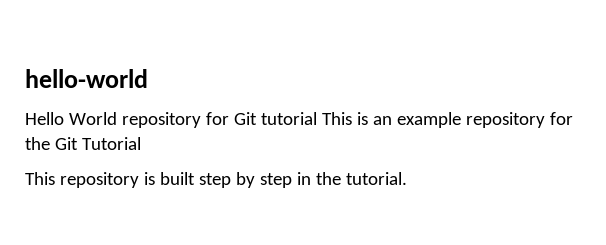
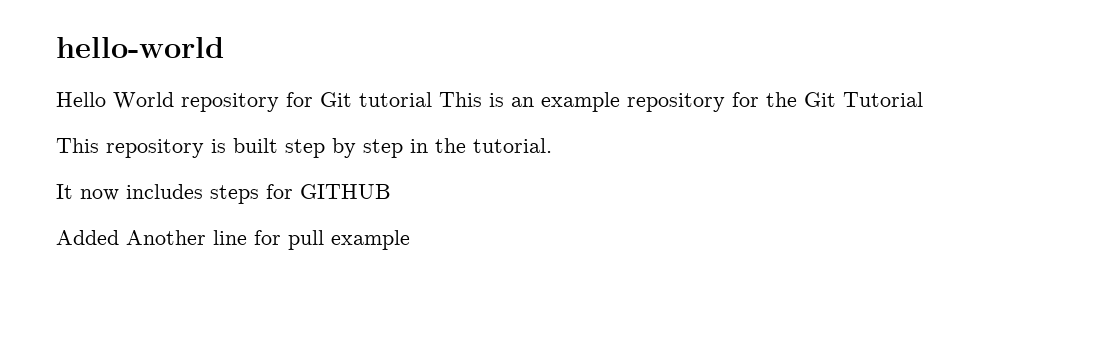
(407, 178) none -> [56,184,391,204] [56,230,410,250] // It now includes steps for GITHUB // Added Another line for pull example

